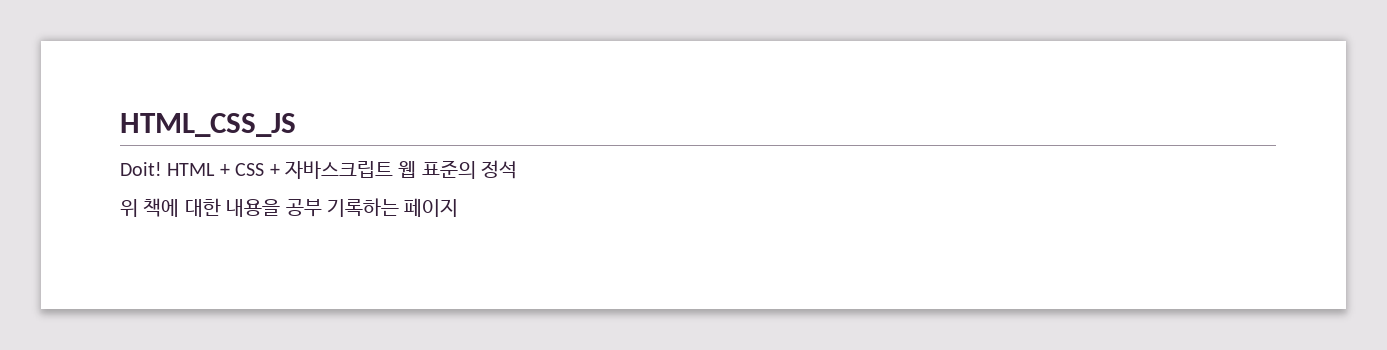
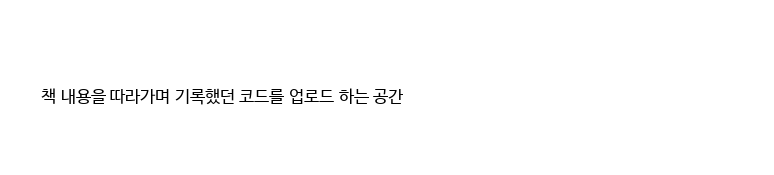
[120,113,296,137] [120,160,518,179] [120,198,459,217] HTML_CSS_JS // Doit! HTML + CSS + 자바스크립트 웹 표준의 정석 // 위 책에 대한 내용을 공부 기록하는 페이지 -> [41,88,404,105] 책 내용을 따라가며 기록했던 코드를 업로드 하는 공간

